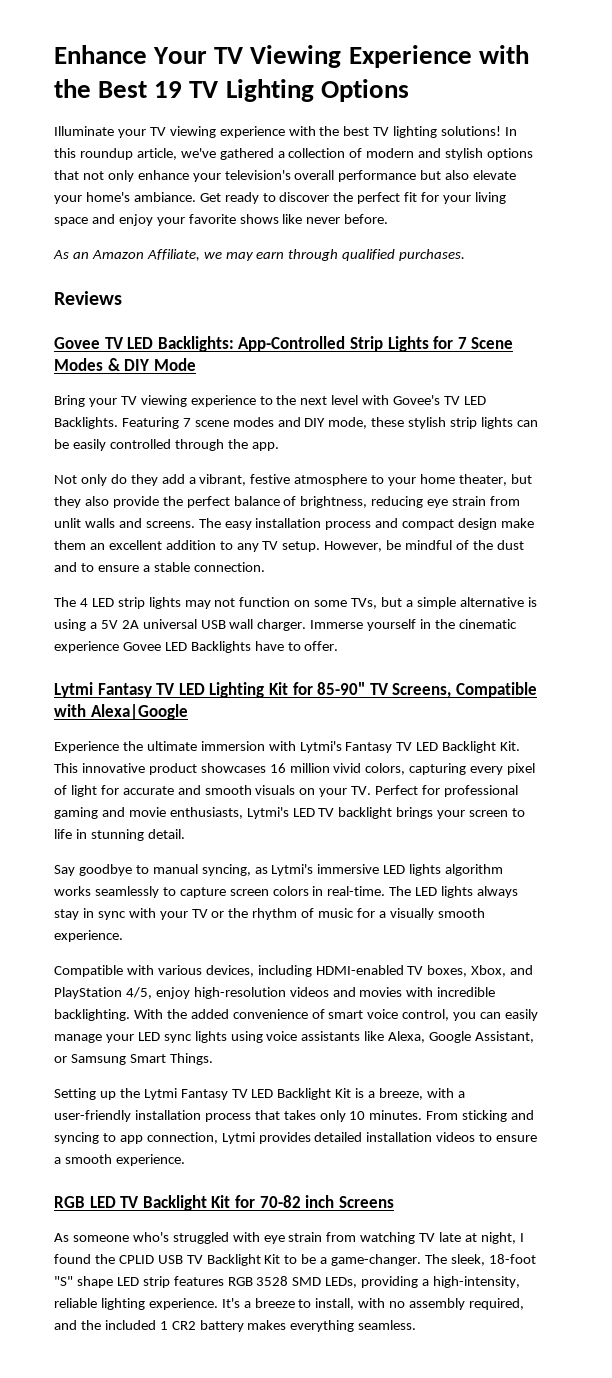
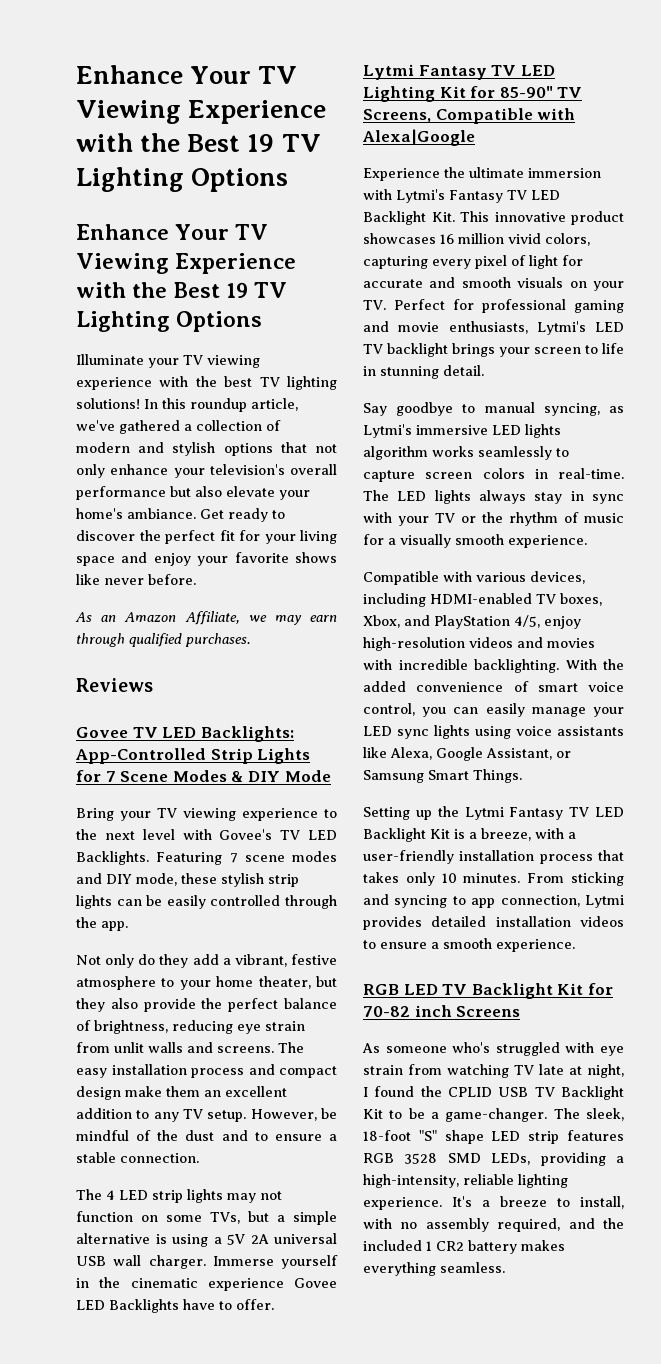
(409, 90) none -> [76,224,269,240] [76,253,297,274] [76,282,288,298] [76,311,263,332] // Enhance Your TV Viewing Experience with the Best 19 TV Lighting Options

